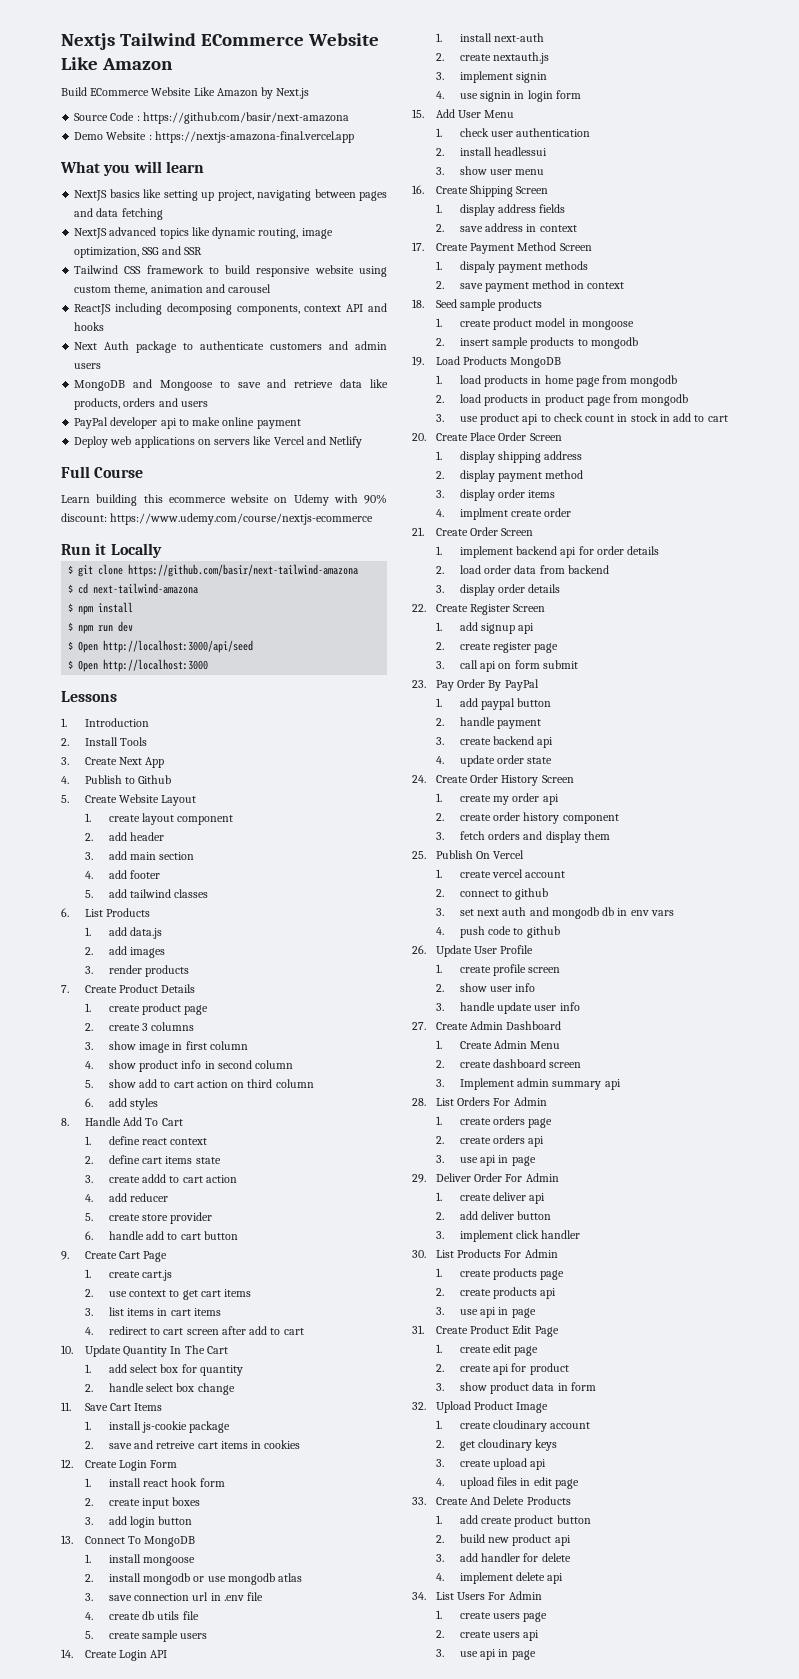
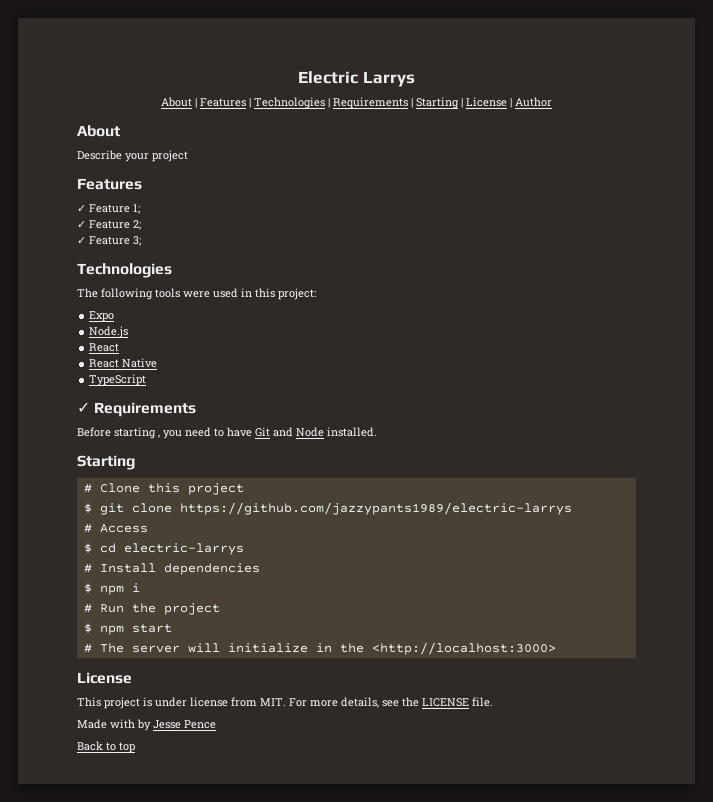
[61,33,379,50] [61,57,173,70] [61,87,310,99] [74,112,349,124] [74,131,354,143] [60,161,204,176] [74,189,387,201] [74,208,163,220] [74,227,333,239] [74,246,202,258] [74,265,388,277] [74,284,272,295] [74,303,388,315] [74,322,105,331] [74,341,387,353] [74,363,102,369] [74,379,388,391] [74,398,208,410] [74,417,301,429] [74,436,363,448] [61,466,144,478] [61,494,387,506] [61,513,374,525] [61,543,162,558] Nextjs Tailwind ECommerce Website Like Amazon // Build ECommerce Website Like Amazon by Next.js // Source Code : https://github.com/basir/next-amazona // Demo Website : https://nextjs-amazona-final.vercel.app // What you will learn // NextJS basics like setting up project, navigating between pages and data fetching // NextJS advanced topics like dynamic routing, image optimization, SSG and SSR // Tailwind CSS framework to build responsive website using custom theme, animation and carousel // ReactJS including decomposing components, context API and hooks // Next Auth package to authenticate customers and admin users // MongoDB and Mongoose to save and retrieve data like products, orders and users // PayPal developer api to make online payment // Deploy web applications on servers like Vercel and Netlify // Full Course // Learn building this ecommerce website on Udemy with 90% discount: https://www.udemy.com/course/nextjs-ecommerce // Run it Locally -> [298,71,415,87] [161,97,552,109] [77,125,120,137] [77,150,188,162] [77,178,142,190] [77,204,140,214] [77,220,141,230] [77,236,141,246] [77,263,172,278] [77,288,316,300] [89,311,115,322] [89,326,129,338] [89,343,120,352] [89,358,158,368] [89,374,147,386] [77,402,197,417] [77,427,377,439] [77,455,135,470] [83,483,244,495] Electric Larrys // About | Features | Technologies | Requirements | Starting | License | Author // About // Describe your project // Features // ✓ Feature 1; // ✓ Feature 2; // ✓ Feature 3; // Technologies // The following tools were used in this project: // Expo // Node.js // React // React Native // TypeScript // ✓ Requirements // Before starting , you need to have Git and Node installed. // Starting // # Clone this project
[128,564,359,577] https://github.com/basir/next-tailwind-amazona -> [179,502,572,515] [83,524,148,533] https://github.com/jazzypants1989/electric-larrys // # Access
[93,583,199,594] [68,602,134,615] [68,621,134,634] [68,640,254,653] [68,659,209,672] [61,691,117,702] [61,718,149,727] [61,737,148,746] [61,757,165,768] [61,775,172,784] [61,794,197,806] [84,813,234,825] [84,832,165,841] [84,851,195,860] [84,870,161,879] [84,889,209,898] [61,908,151,917] [84,927,163,939] [84,946,166,958] [84,965,190,977] [61,984,196,993] [84,1003,209,1015] [84,1022,195,1031] [84,1041,248,1053] [84,1060,294,1072] [84,1079,314,1088] [84,1098,159,1110] [61,1117,183,1126] [84,1136,208,1145] [84,1155,221,1164] [84,1174,237,1183] [84,1193,169,1202] [84,1212,213,1224] [84,1231,238,1240] [61,1251,168,1262] [84,1269,173,1281] [84,1289,252,1300] [84,1307,221,1316] [84,1326,304,1335] [61,1345,228,1357] [84,1364,243,1376] [84,1383,235,1395] [61,1402,163,1411] [84,1421,231,1433] [84,1440,301,1449] [61,1459,178,1471] [84,1478,225,1487] [84,1497,201,1509] [84,1516,193,1528] [61,1535,196,1547] [84,1554,196,1566] [84,1573,303,1585] [84,1592,264,1601] [84,1611,199,1620] [84,1630,208,1642] [61,1649,168,1661] [435,33,545,42] [435,52,550,64] [435,71,548,83] [435,90,581,102] [412,109,515,118] [435,128,591,137] [435,147,548,156] [435,166,545,175] [412,185,549,197] [435,204,566,216] [435,223,577,232] [412,242,592,254] [435,261,589,273] [435,280,624,292] [412,299,543,311] [435,318,634,330] [435,337,638,349] [412,356,562,368] [435,375,678,387] [435,394,689,406] [435,413,728,425] [412,432,562,441] [435,451,583,463] [435,470,584,482] [435,489,556,501] [435,508,572,520] [412,527,534,536] [435,546,660,558] [435,565,609,574] [435,584,561,596] [412,604,546,615] [435,622,535,634] [435,642,559,653] [435,660,578,672] [412,679,539,691] [435,698,552,710] [435,717,542,729] [435,736,554,748] [435,755,553,767] [412,774,574,786] [435,793,559,805] [435,812,619,824] [435,831,610,843] [412,850,525,859] [435,869,566,878] [435,888,549,900] [435,907,674,919] [435,926,560,938] [412,945,534,957] [435,964,561,976] [435,983,536,992] [435,1002,580,1014] [412,1021,562,1030] [435,1040,561,1049] [435,1059,582,1068] [435,1078,621,1090] [412,1097,547,1106] [435,1116,553,1128] [435,1135,545,1147] [435,1155,536,1166] [412,1173,559,1183] [435,1192,546,1204] [435,1211,552,1220] [435,1230,581,1242] [412,1249,558,1258] [435,1268,565,1280] [435,1287,557,1299] [435,1307,536,1318] [412,1325,559,1337] [435,1344,539,1356] [435,1363,569,1375] [435,1382,596,1394] [412,1401,549,1413] [435,1420,591,1432] [435,1439,558,1451] [435,1458,547,1470] [435,1477,579,1489] [412,1496,571,1505] [435,1515,591,1527] [435,1534,571,1546] [435,1553,571,1562] [435,1572,564,1584] [412,1591,542,1600] [435,1610,548,1622] [435,1630,540,1641] [435,1649,536,1660] next-tailwind-amazona // $ npm install // $ npm run dev // $ Open http://localhost:3000/api/seed // $ Open http://localhost:3000 // Lessons // 1. Introduction // 2. Install Tools // 3. Create Next App // 4. Publish to Github // 5. Create Website Layout // 1. create layout component // 2. add header // 3. add main section // 4. add footer // 5. add tailwind classes // 6. List Products // 1. add data.js // 2. add images // 3. render products // 7. Create Product Details // 1. create product page // 2. create 3 columns // 3. show image in first column // 4. show product info in second column // 5. show add to cart action on third column // 6. add styles // 8. Handle Add To Cart // 1. define react context // 2. define cart items state // 3. create addd to cart action // 4. add reducer // 5. create store provider // 6. handle add to cart button // 9. Create Cart Page // 1. create cart.js // 2. use context to get cart items // 3. list items in cart items // 4. redirect to cart screen after add to cart // 10. Update Quantity In The Cart // 1. add select box for quantity // 2. handle select box change // 11. Save Cart Items // 1. install js-cookie package // 2. save and retreive cart items in cookies // 12. Create Login Form // 1. install react hook form // 2. create input boxes // 3. add login button // 13. Connect To MongoDB // 1. install mongoose // 2. install mongodb or use mongodb atlas // 3. save connection url in .env file // 4. create db utils file // 5. create sample users // 14. Create Login API // 1. install next-auth // 2. create nextauth.js // 3. implement signin // 4. use signin in login form // 15. Add User Menu // 1. check user authentication // 2. install headlessui // 3. show user menu // 16. Create Shipping Screen // 1. display address fields // 2. save address in context // 17. Create Payment Method Screen // 1. dispaly payment methods // 2. save payment method in context // 18. Seed sample products // 1. create product model in mongoose // 2. insert sample products to mongodb // 19. Load Products MongoDB // 1. load products in home page from mongodb // 2. load products in product page from mongodb // 3. use product api to check count in stock in add to cart // 20. Create Place Order Screen // 1. display shipping address // 2. display payment method // 3. display order items // 4. implment create order // 21. Create Order Screen // 1. implement backend api for order details // 2. load order data from backend // 3. display order details // 22. Create Register Screen // 1. add signup api // 2. create register page // 3. call api on form submit // 23. Pay Order By PayPal // 1. add paypal button // 2. handle payment // 3. create backend api // 4. update order state // 24. Create Order History Screen // 1. create my order api // 2. create order history component // 3. fetch orders and display them // 25. Publish On Vercel // 1. create vercel account // 2. connect to github // 3. set next auth and mongodb db in env vars // 4. push code to github // 26. Update User Profile // 1. create profile screen // 2. show user info // 3. handle update user info // 27. Create Admin Dashboard // 1. Create Admin Menu // 2. create dashboard screen // 3. Implement admin summary api // 28. List Orders For Admin // 1. create orders page // 2. create orders api // 3. use api in page // 29. Deliver Order For Admin // 1. create deliver api // 2. add deliver button // 3. implement click handler // 30. List Products For Admin // 1. create products page // 2. create products api // 3. use api in page // 31. Create Product Edit Page // 1. create edit page // 2. create api for product // 3. show product data in form // 32. Upload Product Image // 1. create cloudinary account // 2. get cloudinary keys // 3. create upload api // 4. upload files in edit page // 33. Create And Delete Products // 1. add create product button // 2. build new product api // 3. add handler for delete // 4. implement delete api // 34. List Users For Admin // 1. create users page // 2. create users api // 3. use api in page -> [123,543,244,555] [83,563,260,575] [83,583,140,595] [83,603,220,615] [83,623,172,635] [83,642,556,655] [77,672,132,684] [77,697,493,709] [77,719,216,731] [77,741,135,753] electric-larrys // # Install dependencies // $ npm i // # Run the project // $ npm start // # The server will initialize in the <http://localhost:3000> // License // This project is under license from MIT. For more details, see the LICENSE file. // Made with by Jesse Pence // Back to top

